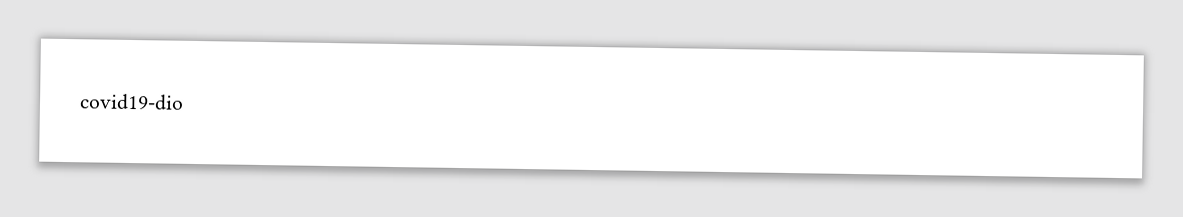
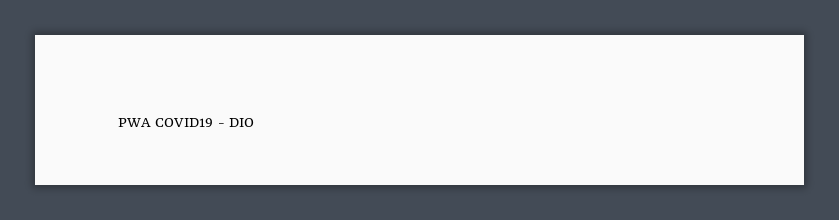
[79,93,184,111] covid19-dio -> [118,118,255,127] PWA COVID19 - DIO

